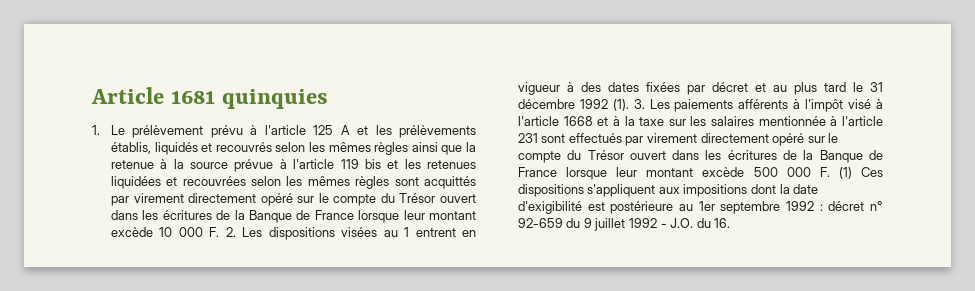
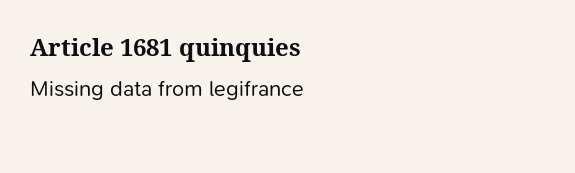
[92,125,476,138] [110,142,477,155] [110,159,477,172] [110,176,477,189] [110,193,476,206] [110,210,476,223] [110,227,476,240] [517,82,883,95] [517,99,883,112] [517,116,883,126] [517,133,839,146] [517,150,884,163] [517,167,883,180] [517,184,819,197] [517,201,884,214] [517,218,731,231] 1. Le prélèvement prévu à l'article 125 A et les prélèvements établis, liquidés et recouvrés selon les mêmes règles ainsi que la retenue à la source prévue à l'article 119 bis et les retenues liquidées et recouvrées selon les mêmes règles sont acquittés par virement directement opéré sur le compte du Trésor ouvert dans les écritures de la Banque de France lorsque leur montant excède 10 000 F. 2. Les dispositions visées au 1 entrent en vigueur à des dates fixées par décret et au plus tard le 31 décembre 1992 (1). 3. Les paiements afférents à l'impôt visé à l'article 1668 et à la taxe sur les salaires mentionnée à l'article 231 sont effectués par virement directement opéré sur le compte du Trésor ouvert dans les écritures de la Banque de France lorsque leur montant excède 500 000 F. (1) Ces dispositions s'appliquent aux impositions dont la date d'exigibilité est postérieure au 1er septembre 1992 : décret n° 92-659 du 9 juillet 1992 - J.O. du 16. -> [30,80,304,100] Missing data from legifrance

